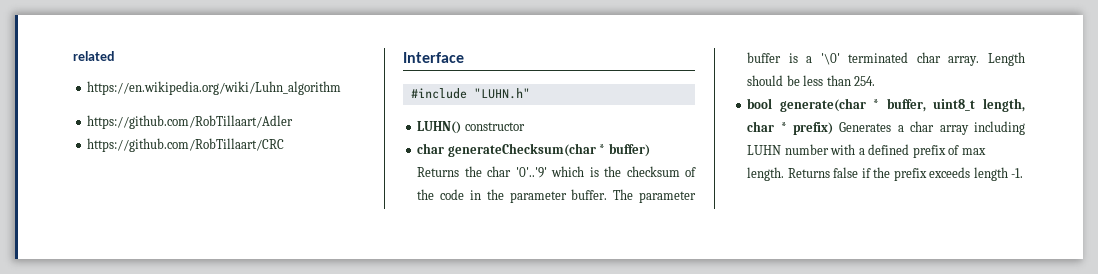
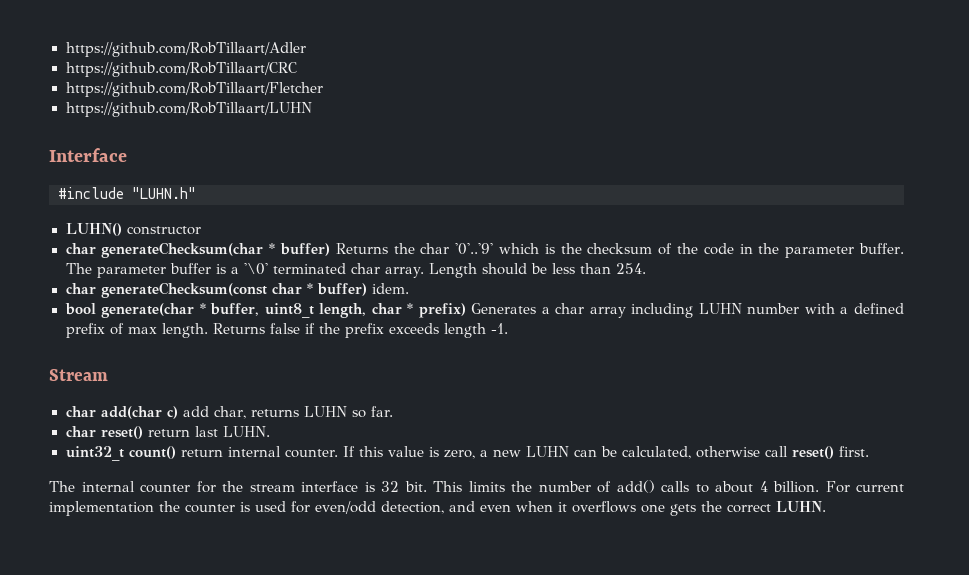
[73,51,115,61] [87,81,342,95] related // https://en.wikipedia.org/wiki/Luhn_algorithm // -> (65, 49) none
(285, 145) none -> [65,82,323,97] [65,102,312,117] // https://github.com/RobTillaart/Fletcher // https://github.com/RobTillaart/LUHN
(876, 81) none -> [65,282,409,298] // char generateChecksum(const char * buffer) idem.
(1024, 173) none -> [49,369,108,381] [65,406,394,419] [65,426,270,439] [65,446,870,461] [49,480,904,493] [49,501,826,516] // Stream // char add(char c) add char, returns LUHN so far. // char reset() return last LUHN. // uint32_t count() return internal counter. If this value is zero, a new LUHN can be calculated, otherwise call reset() first. // The internal counter for the stream interface is 32 bit. This limits the number of add() calls to about 4 billion. For current implementation the counter is used for even/odd detection, and even when it overflows one gets the correct LUHN.

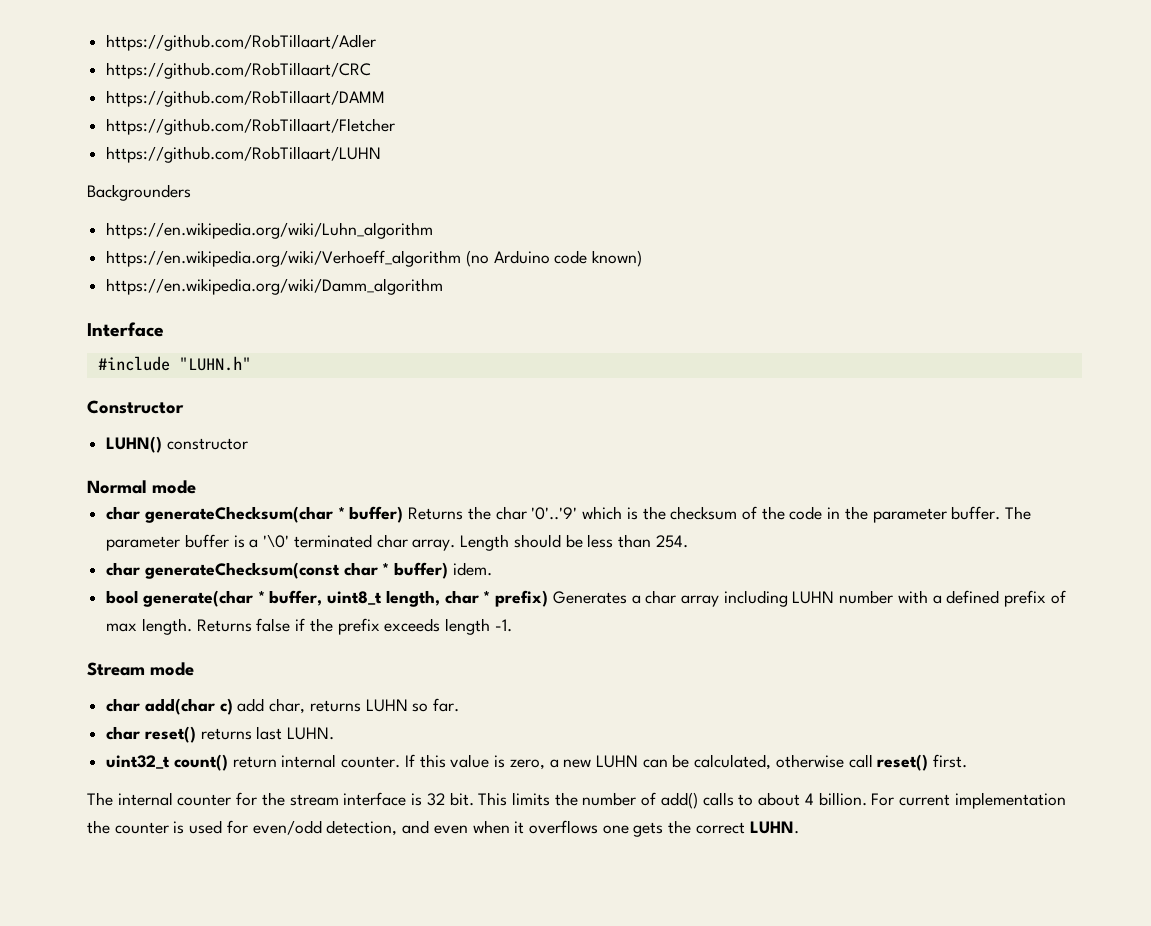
(297, 69) none -> [106,90,386,107] // https://github.com/RobTillaart/DAMM
(312, 109) none -> [87,184,191,201] [106,222,434,239] [106,250,643,267] [106,278,444,295] // Backgrounders // https://en.wikipedia.org/wiki/Luhn_algorithm // https://en.wikipedia.org/wiki/Verhoeff_algorithm (no Arduino code known) // https://en.wikipedia.org/wiki/Damm_algorithm
(196, 193) none -> [87,400,184,414] // Constructor
(201, 230) none -> [87,480,196,494] // Normal mode
(108, 375) none -> [150,662,194,676] mode
[147,429,190,437] return -> [200,728,252,740] returns

